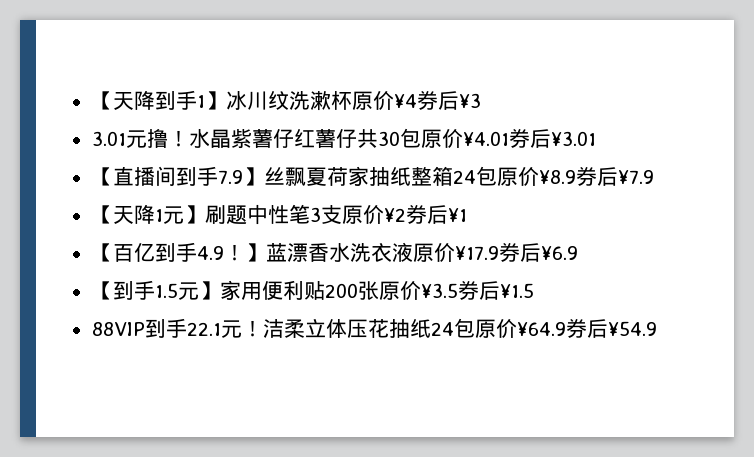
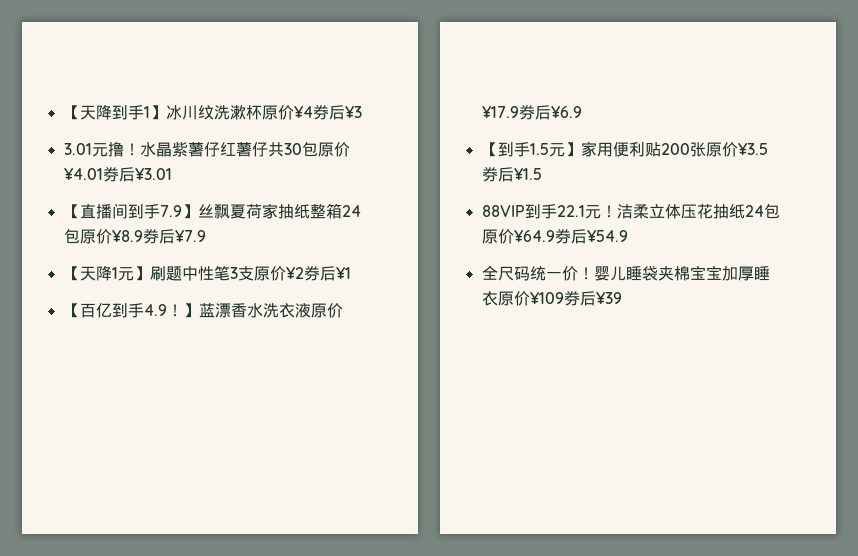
(657, 328) none -> [481,265,770,281] [481,291,622,306] // 全尺码统一价！婴儿睡袋夹棉宝宝加厚睡衣原价¥109券后¥39

